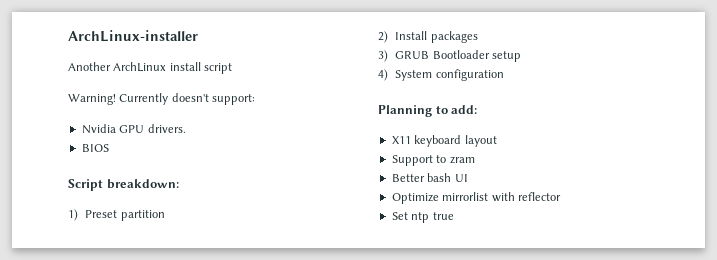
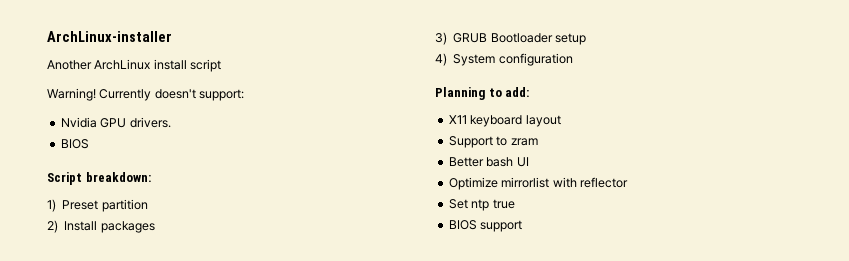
(454, 216) none -> [448,220,523,232] // BIOS support

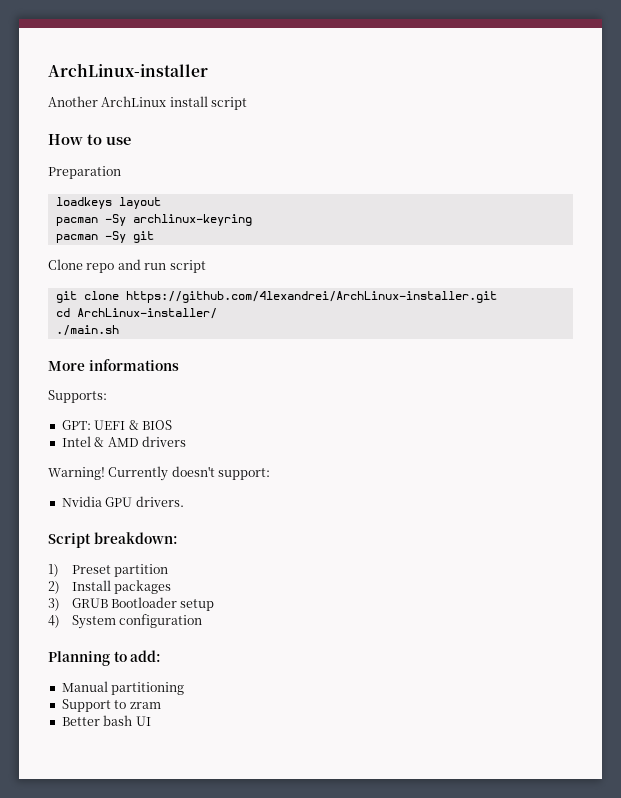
(222, 65) none -> [48,134,131,145] [48,166,121,179] [55,197,161,209] [55,214,252,226] [55,231,154,243] [48,259,206,273] [55,291,497,303] [55,308,217,319] [55,325,119,336] [48,359,179,371] [48,390,107,403] [61,420,172,430] [61,436,186,447] // How to use // Preparation // loadkeys layout // pacman -Sy archlinux-keyring // pacman -Sy git // Clone repo and run script // git clone https://github.com/4lexandrei/ArchLinux-installer.git // cd ArchLinux-installer/ // ./main.sh // More informations // Supports: // GPT: UEFI & BIOS // Intel & AMD drivers
[60,139,89,149] // BIOS -> (184, 501) none
[448,115,561,127] X11 keyboard layout -> [61,681,185,695] Manual partitioning
[448,177,628,190] [448,199,515,211] [448,220,523,232] // Optimize mirrorlist with reflector // Set ntp true // BIOS support -> (151, 721) none

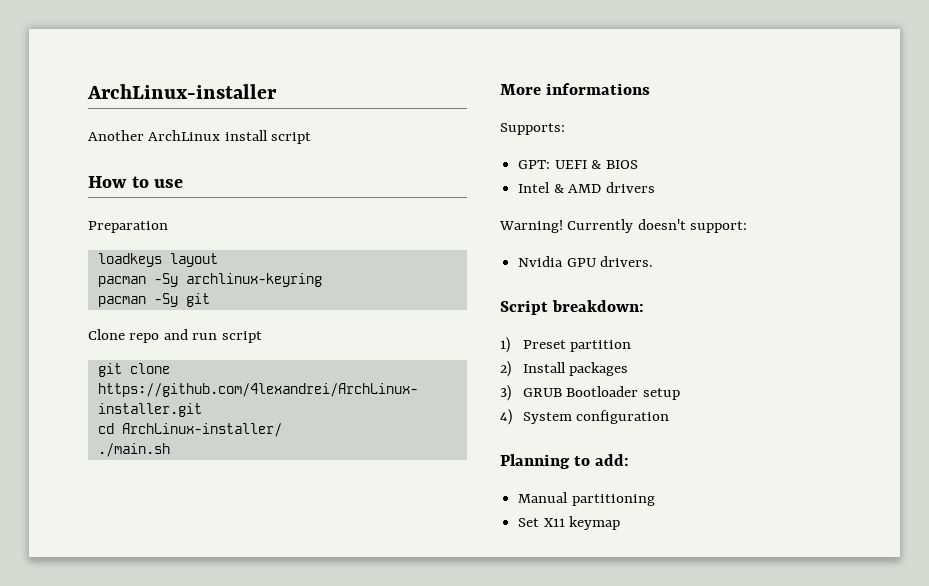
[61,699,161,712] [61,715,151,726] Support to zram // Better bash UI -> [518,516,621,530] Set X11 keymap

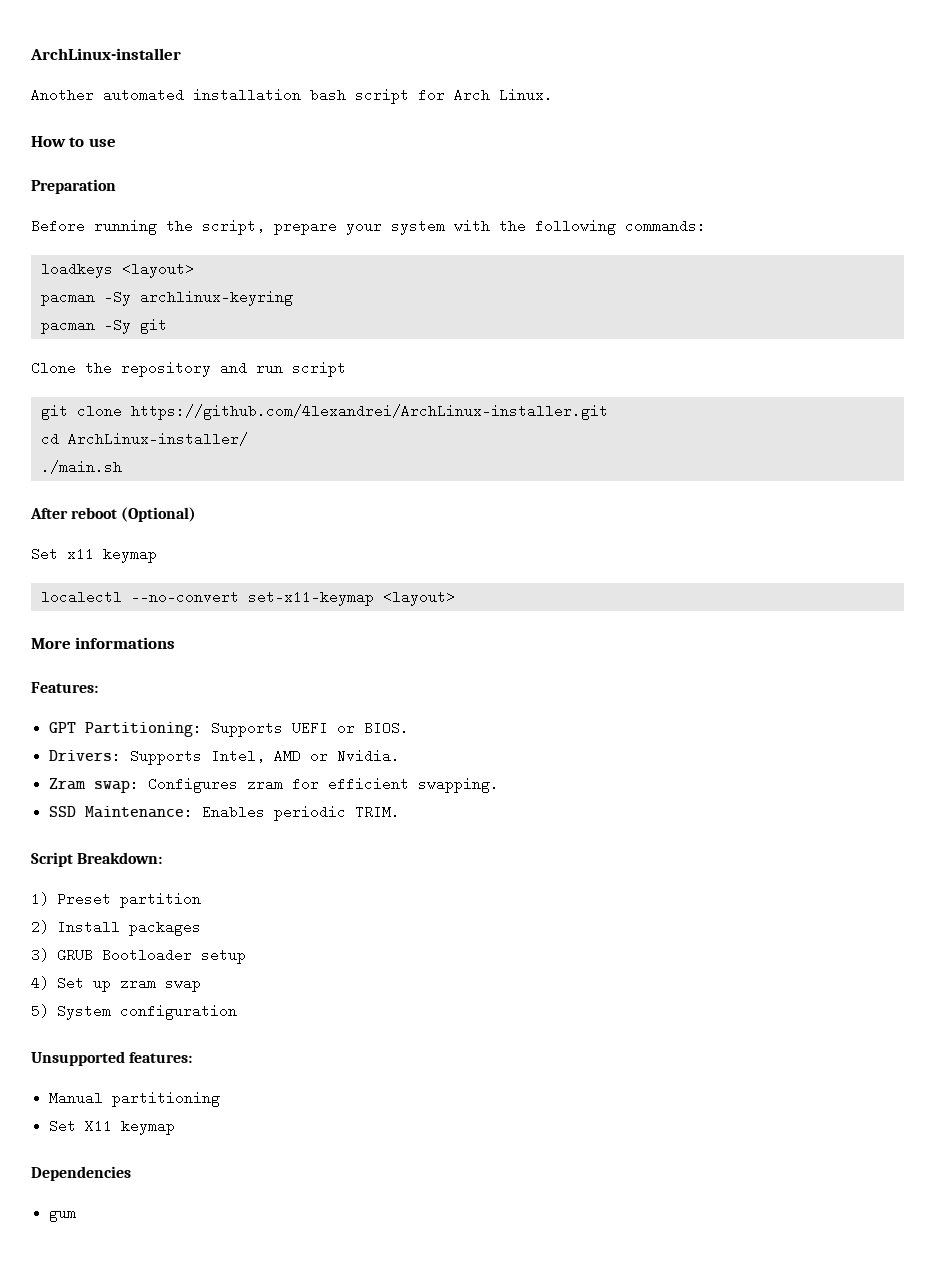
[148,130,312,144] [88,176,184,188] [88,221,168,233] ArchLinux install script // How to use // Preparation -> [103,88,553,104] [31,136,116,147] [31,179,116,194] [31,219,706,235] automated installation bash script for Arch Linux. // How to use // Preparation // Before running the script, prepare your system with the following commands:
[169,253,218,267] layout -> [121,262,194,278] <layout>
[129,333,160,343] repo -> [85,361,211,377] the repository
[500,83,650,95] [500,123,565,135] [518,160,638,169] [518,182,655,193] [499,219,748,233] [518,256,654,267] More informations // Supports: // GPT: UEFI & BIOS // Intel & AMD drivers // Warning! Currently doesn't support: // Nvidia GPU drivers. -> [30,507,197,522] [31,547,157,563] [40,590,455,606] [31,637,176,649] [31,682,98,693] [49,721,410,737] [49,749,401,765] [49,777,500,793] [49,805,401,821] After reboot (Optional) // Set x11 keymap // localectl --no-convert set-x11-keymap <layout> // More informations // Features: // GPT Partitioning: Supports UEFI or BIOS. // Drivers: Supports Intel, AMD or Nvidia. // Zram swap: Configures zram for efficient swapping. // SSD Maintenance: Enables periodic TRIM.
[551,300,644,312] breakdown: -> [77,852,163,864] Breakdown:
(512, 417) none -> [57,976,202,992] [31,1004,49,1018] Set up zram swap // 5)
[500,454,629,469] Planning to add: -> [31,1051,193,1066] Unsupported features:
(621, 523) none -> [31,1166,131,1181] [49,1211,77,1222] // Dependencies // gum

